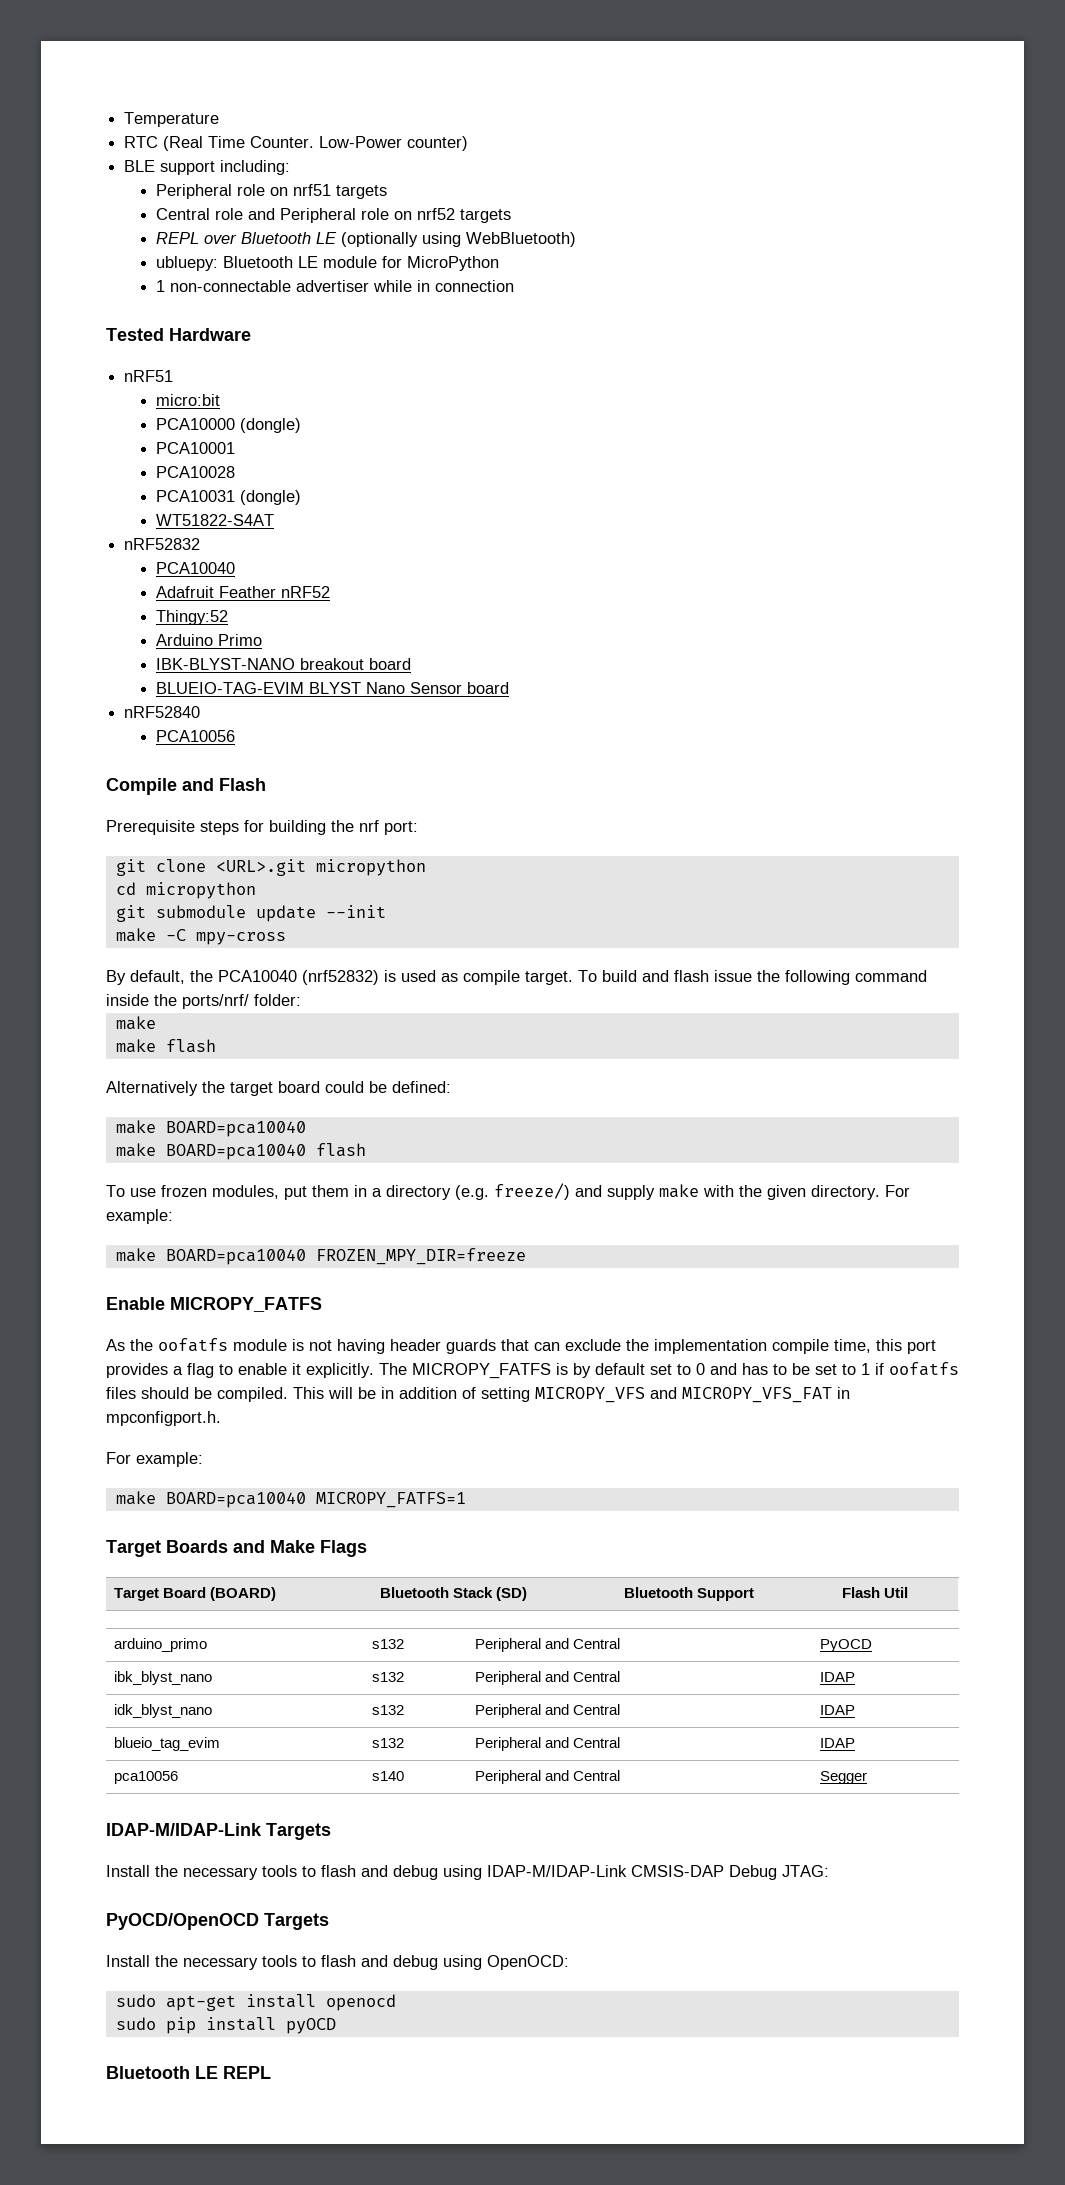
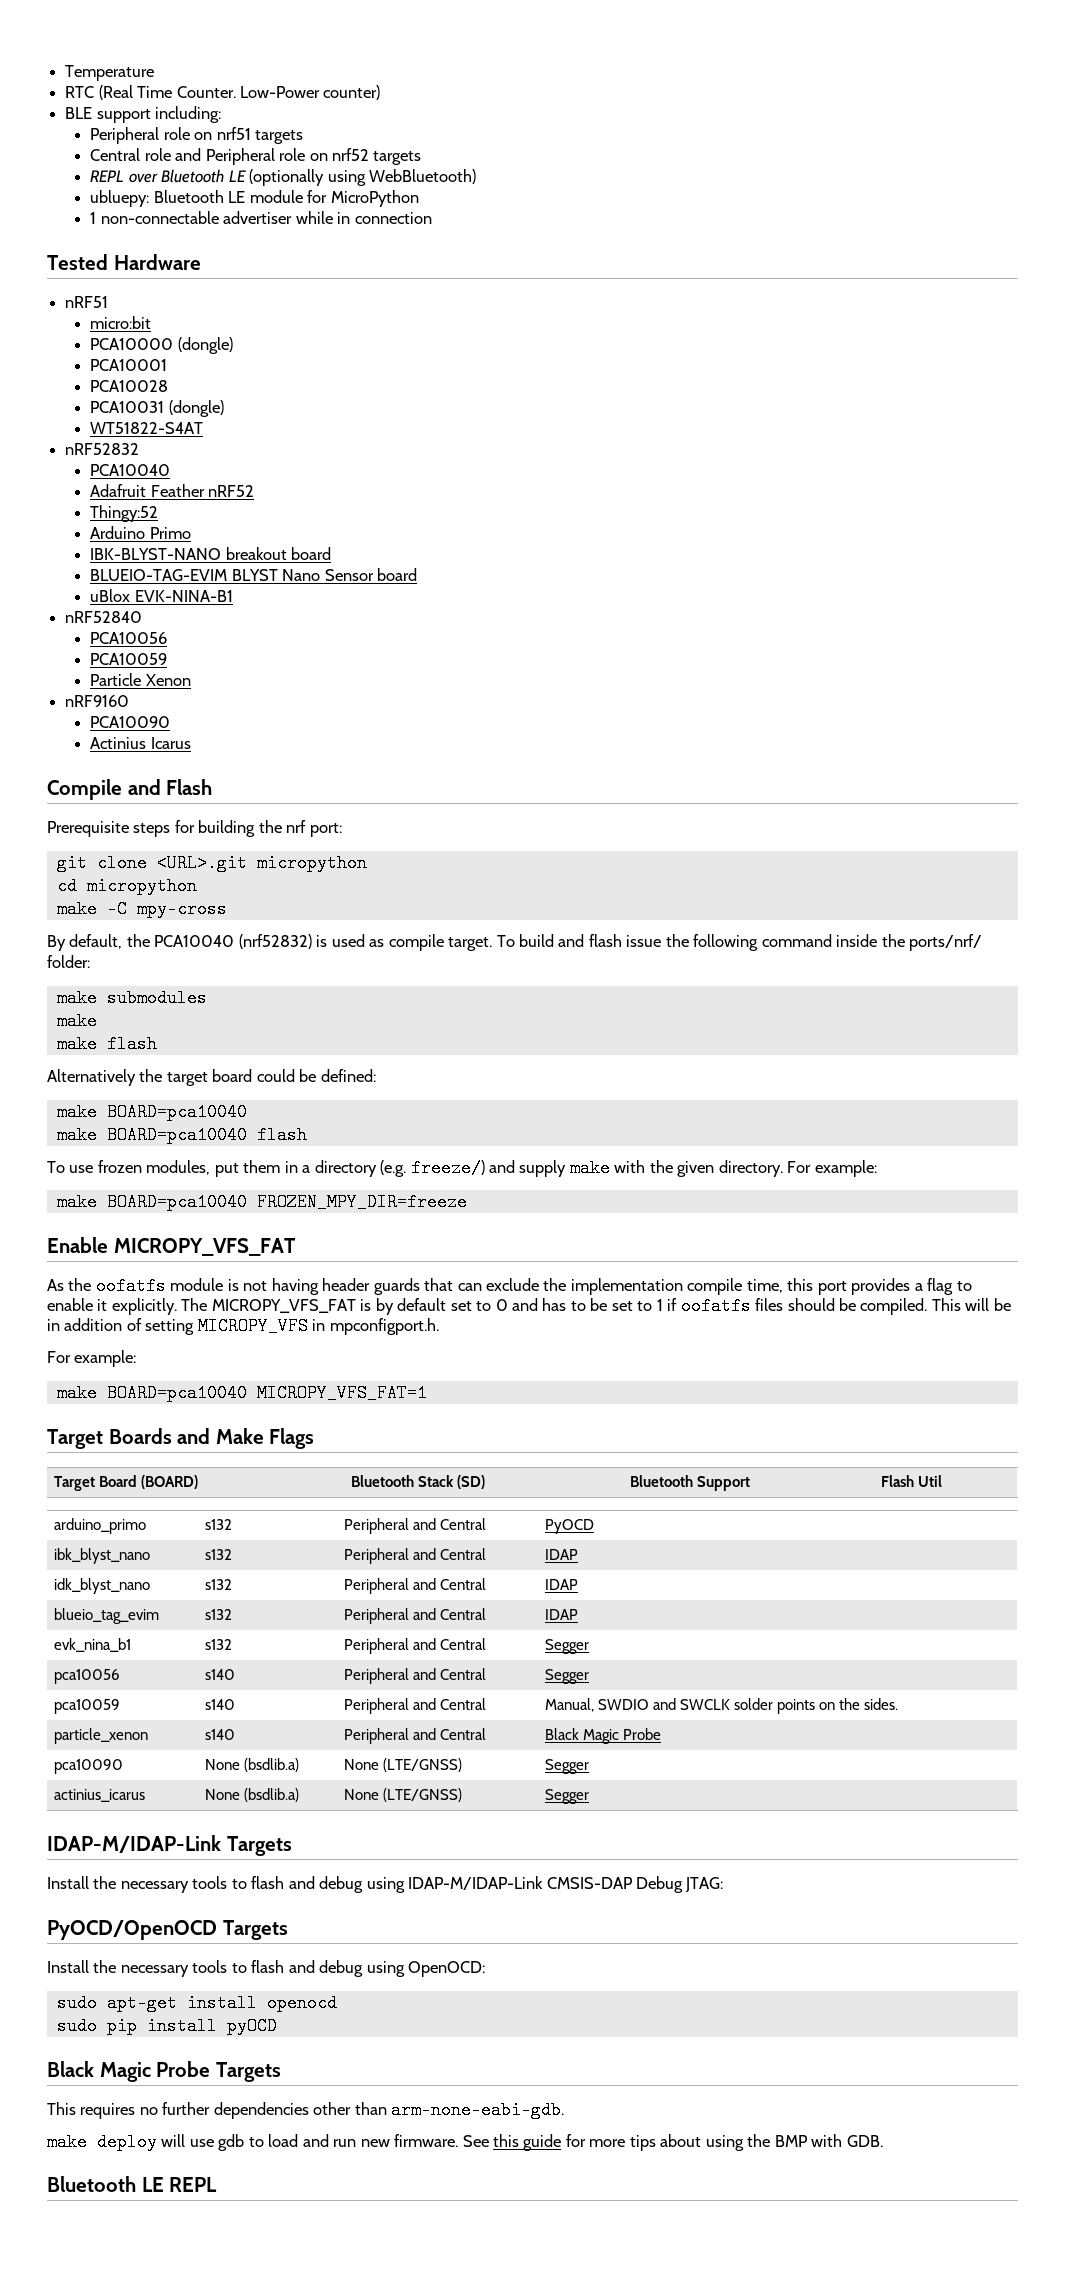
(509, 688) none -> [90,589,233,602] // uBlox EVK-NINA-B1
(235, 736) none -> [90,653,168,665] [90,673,191,686] [65,695,130,707] [90,716,171,728] [90,737,191,749] // PCA10059 // Particle Xenon // nRF9160 // PCA10090 // Actinius Icarus
[115,905,386,922] // git submodule update --init -> (197, 886) none
(301, 1000) none -> [56,989,207,1007] // make submodules
[170,1297,322,1312] MICROPY_FATFS -> [113,1238,296,1256] MICROPY_VFS_FAT
[412,1363,551,1379] MICROPY_FATFS -> [211,1299,356,1313] MICROPY_VFS_FAT
[650,1387,832,1403] and MICROPY_VFS_FAT -> (308, 1326) none
[315,1492,466,1508] MICROPY_FATFS=1 -> [256,1384,427,1402] MICROPY_VFS_FAT=1
(856, 1743) none -> [53,1638,131,1652] [204,1639,232,1650] [343,1638,486,1654] [544,1639,589,1654] // evk_nina_b1 | s132 | Peripheral and Central | Segger
(868, 1777) none -> [53,1699,120,1714] [204,1699,235,1710] [343,1698,486,1714] [544,1698,899,1714] [53,1728,148,1744] [204,1729,235,1740] [343,1728,486,1744] [544,1728,661,1744] [53,1759,123,1774] [204,1758,299,1772] [343,1758,462,1772] [544,1759,589,1774] [53,1789,145,1802] [204,1788,299,1802] [343,1788,462,1802] [544,1789,589,1804] // pca10059 | s140 | Peripheral and Central | Manual, SWDIO and SWCLK solder points on the sides. // particle_xenon | s140 | Peripheral and Central | Black Magic Probe // pca10090 | None (bsdlib.a) | None (LTE/GNSS) | Segger // actinius_icarus | None (bsdlib.a) | None (LTE/GNSS) | Segger
(336, 2026) none -> [47,2061,281,2082] [47,2101,565,2119] [47,2133,883,2151] // Black Magic Probe Targets // This requires no further dependencies other than arm-none-eabi-gdb. // make deploy will use gdb to load and run new firmware. See this guide for more tips about using the BMP with GDB.

